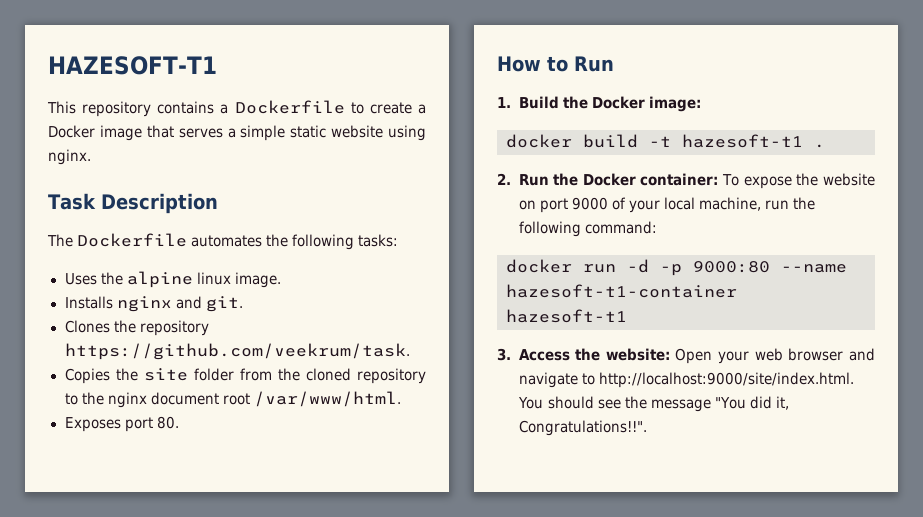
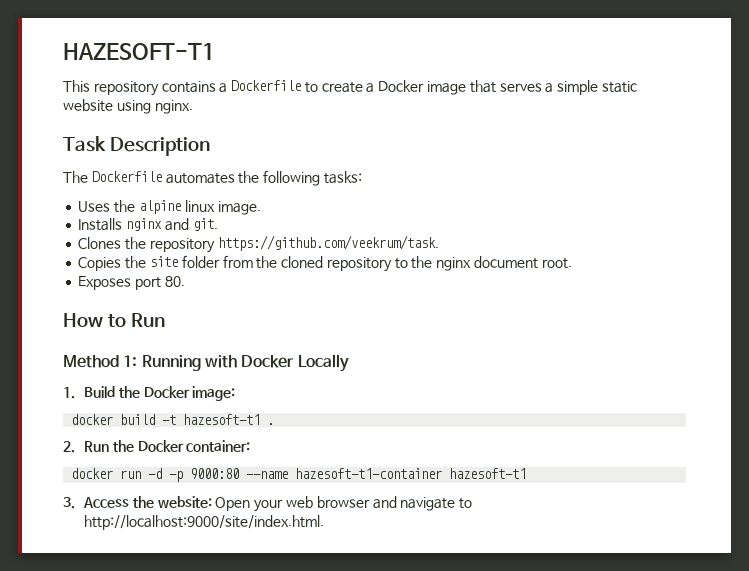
[222,391,401,407] root /var/www/html. -> [541,258,572,269] root.
(614, 64) none -> [63,354,349,372] // Method 1: Running with Docker Locally
[722,173,876,189] [518,197,815,213] [518,221,657,237] To expose the website on port 9000 of your local machine, run the following command: -> (251, 446) none
[517,396,789,412] [518,420,647,436] You should see the message "You did it, Congratulations!!". -> (325, 522) none

